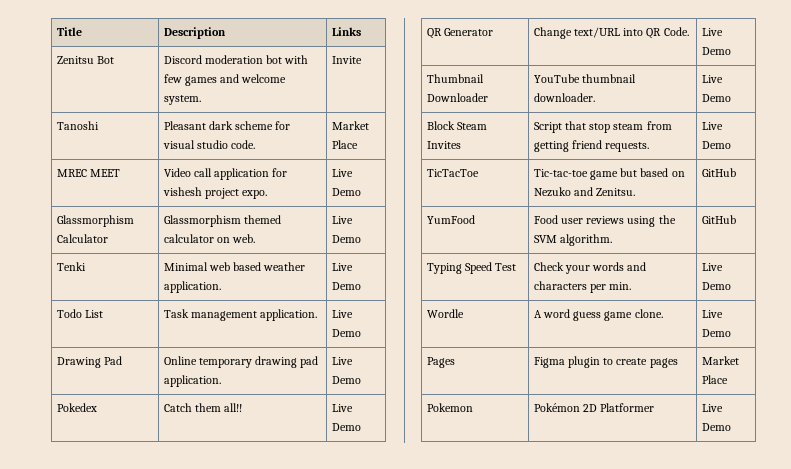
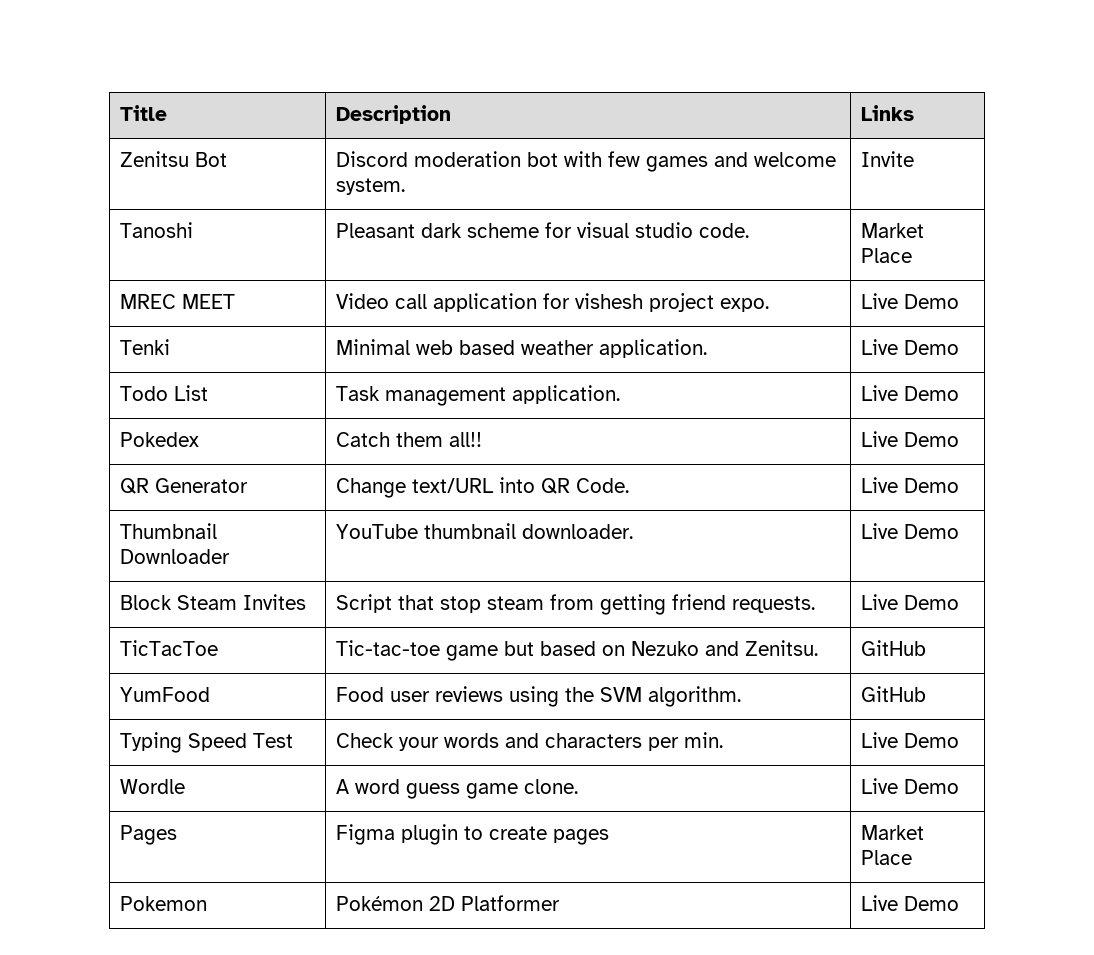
[56,215,134,227] [56,234,108,243] [163,215,281,227] [163,234,256,243] [331,216,353,224] [331,235,361,243] // Glassmorphism Calculator | Glassmorphism themed calculator on web. | Live Demo -> (959, 301) none
[56,356,122,368] [163,356,319,368] [163,375,221,387] [331,357,353,365] [331,376,361,384] // Drawing Pad | Online temporary drawing pad application. | Live Demo -> (959, 393) none

